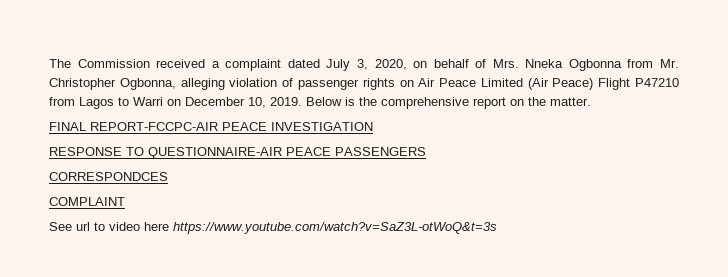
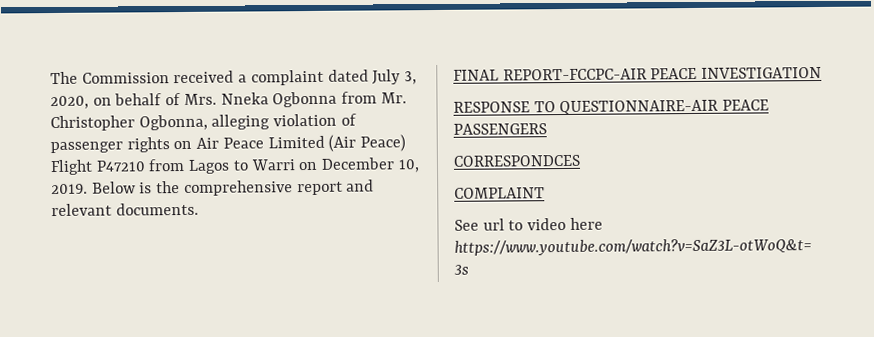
[510,97,591,106] on the matter. -> [346,179,375,192] [51,202,199,217] and relevant documents.

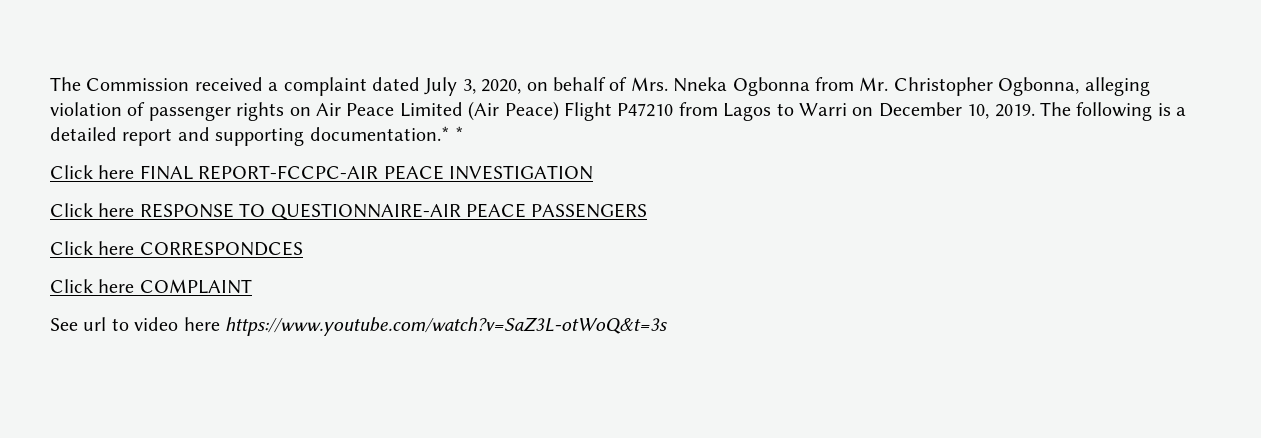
[91,179,375,196] [51,202,199,217] Below is the comprehensive report and relevant documents. // -> [1039,102,1187,121] [50,126,464,146] [50,165,135,179] The following is a detailed report and supporting documentation.* * // Click here
(823, 72) none -> [50,203,135,217] Click here
(547, 129) none -> [50,241,135,255] Click here
(580, 160) none -> [50,279,135,293] Click here

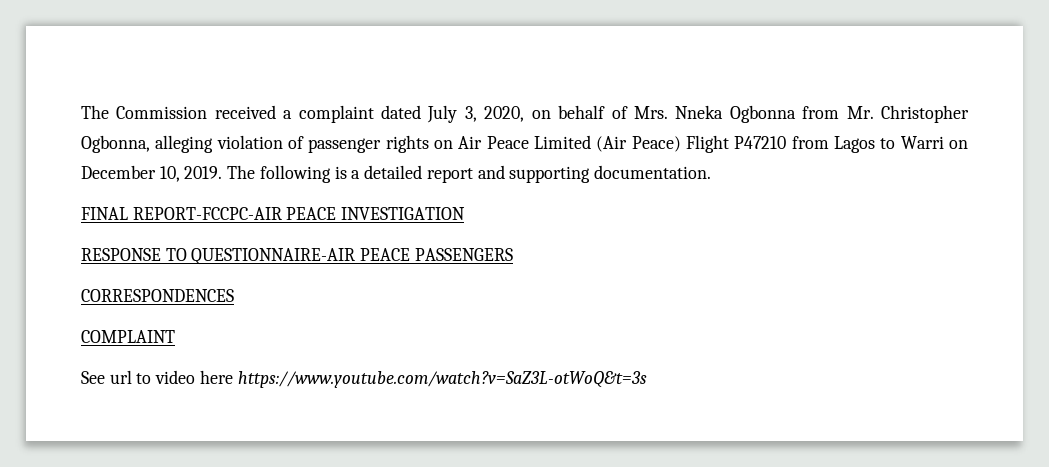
[309,126,464,141] [50,165,135,179] documentation.* * // Click here -> [593,165,711,179] documentation. //
[50,203,135,217] Click here -> (466, 213) none
[50,241,303,256] [50,279,135,293] Click here CORRESPONDCES // Click here -> [81,289,234,302] CORRESPONDENCES //

